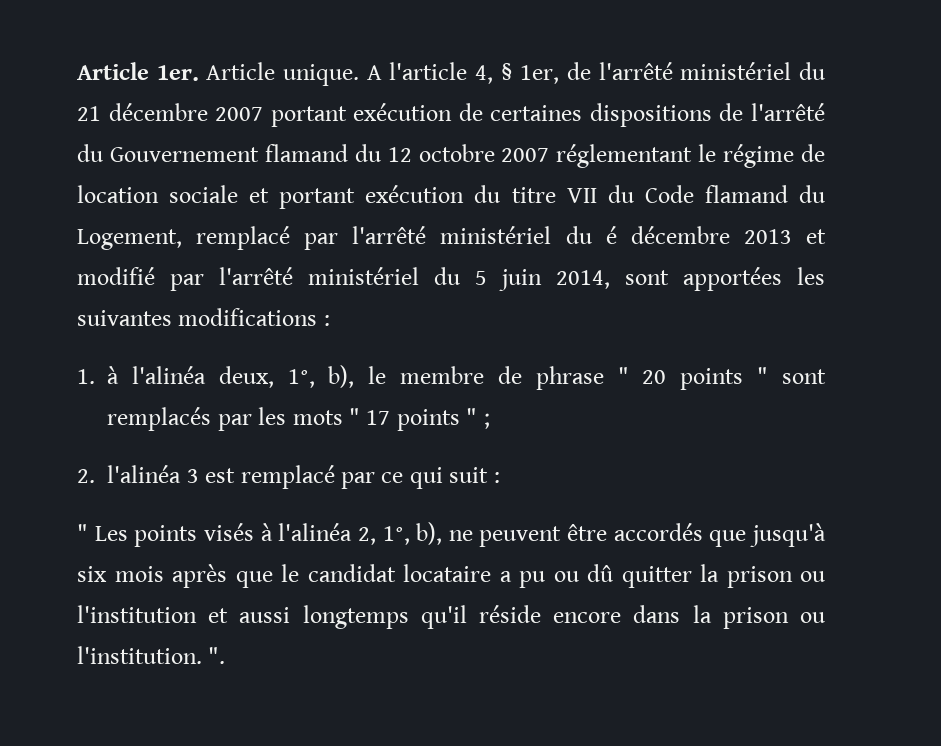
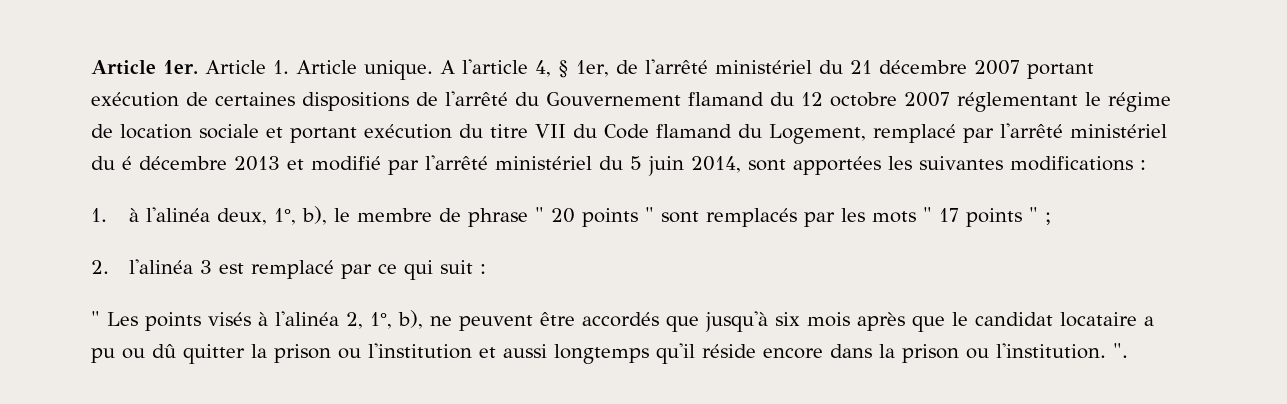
(276, 71) none -> [272,60,357,74] 1. Article

